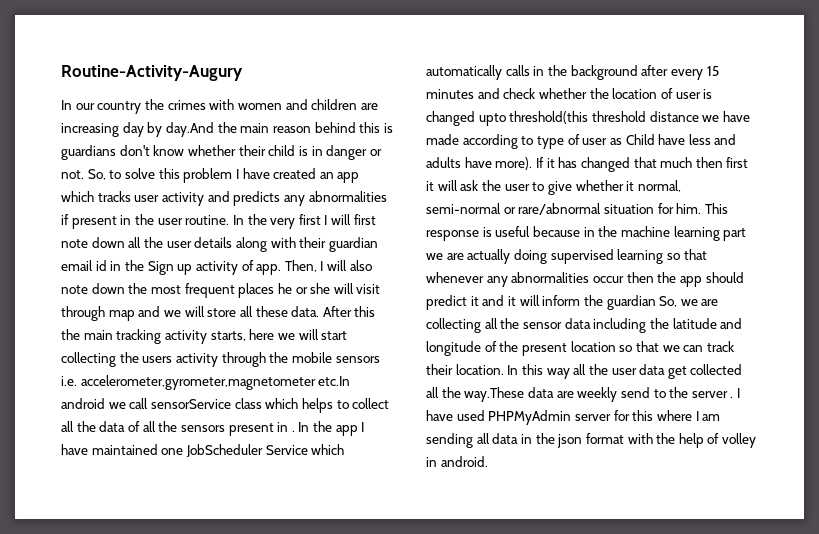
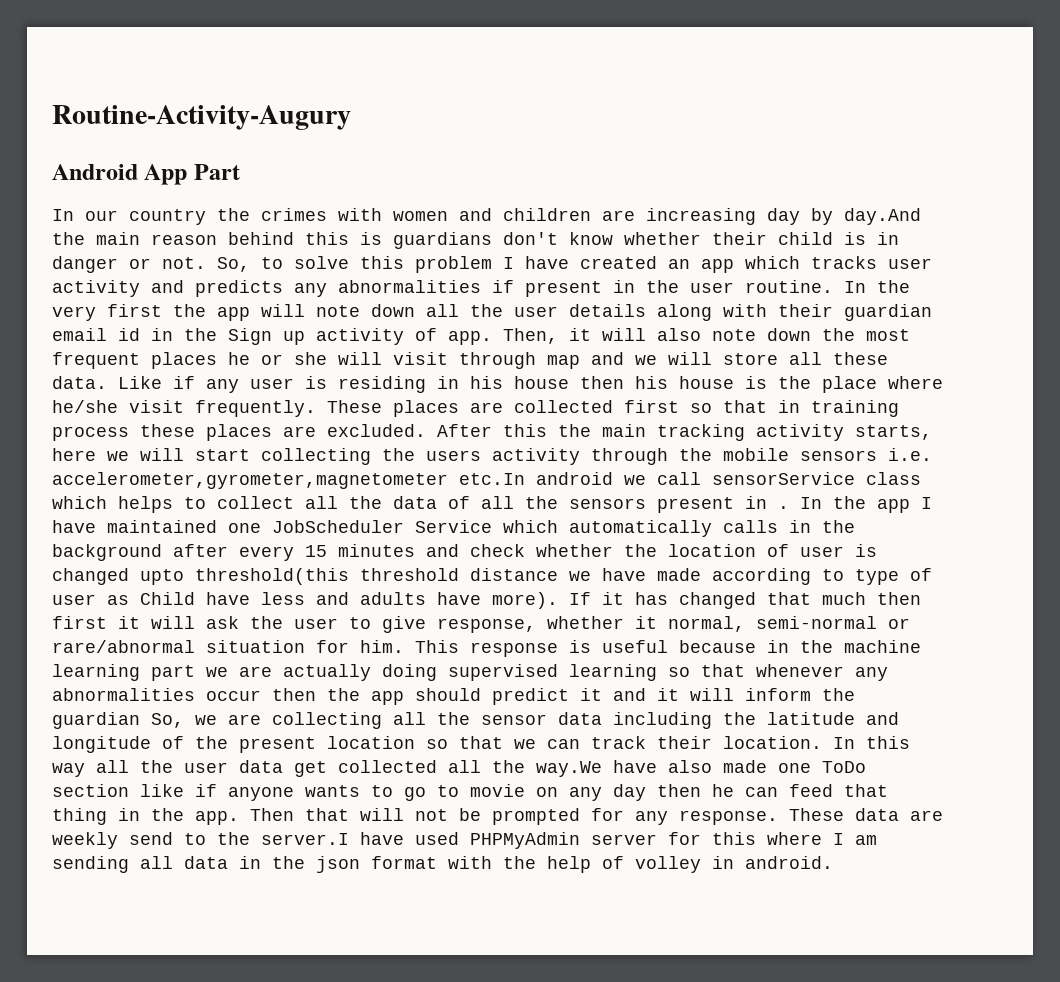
(243, 73) none -> [52,164,240,185] // Android App Part
[324,214,376,225] I will first -> [173,304,305,321] the app will
[320,261,324,271] I -> [569,328,591,341] it
(320, 311) none -> [118,376,943,393] [52,400,899,417] [52,424,426,441] Like if any user is residing in his house then his house is the place where he/she visit frequently. These places are collected first so that in training process these places are excluded.
(572, 188) none -> [437,618,536,633] response,
[464,387,525,402] way.These -> [536,760,866,777] [52,784,888,801] [52,808,844,825] way.We have also made one ToDo section like if anyone wants to go to movie on any day then he can feed that thing in the app. Then that will not be prompted for any response. These
[691,388,741,398] server . I -> [261,833,349,845] server.I

